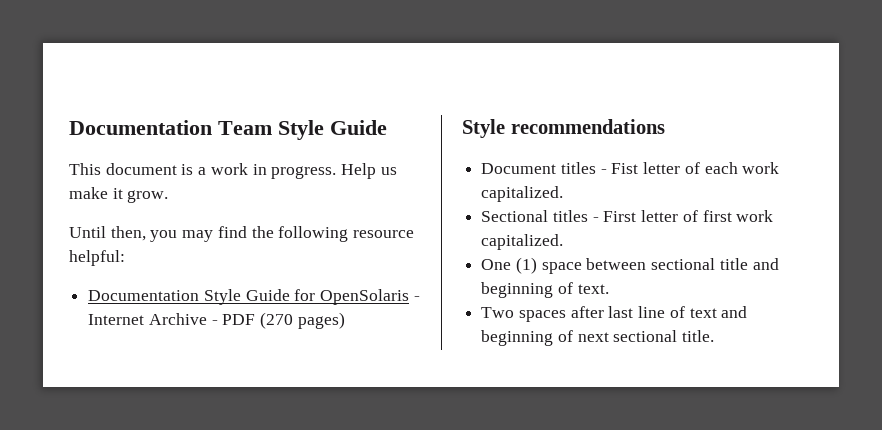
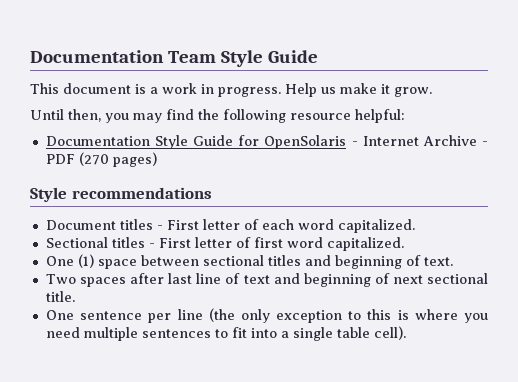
[611,163,639,174] Fist -> [166,220,199,230] First
[742,162,780,174] work -> [297,219,334,230] word
[736,210,774,222] work -> [286,237,323,248] word
[719,258,748,270] title -> [267,255,301,266] titles
(715, 336) none -> [45,308,488,323] [45,326,406,341] // One sentence per line (the only exception to this is where you need multiple sentences to fit into a single table cell).

